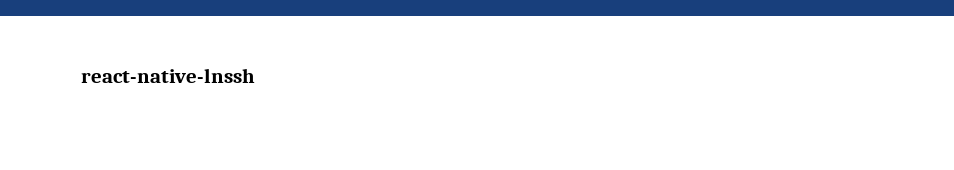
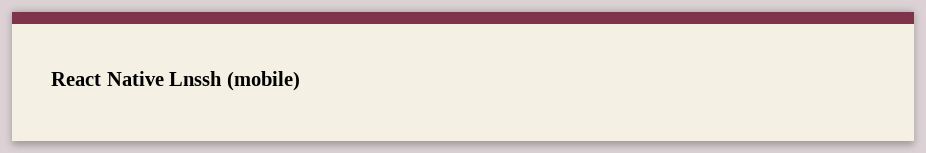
[81,68,255,83] react-native-lnssh -> [51,71,300,91] React Native Lnssh (mobile)

